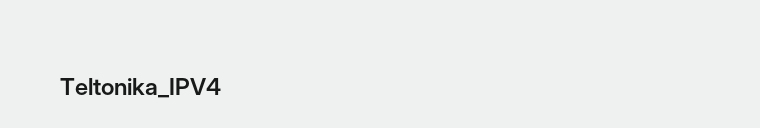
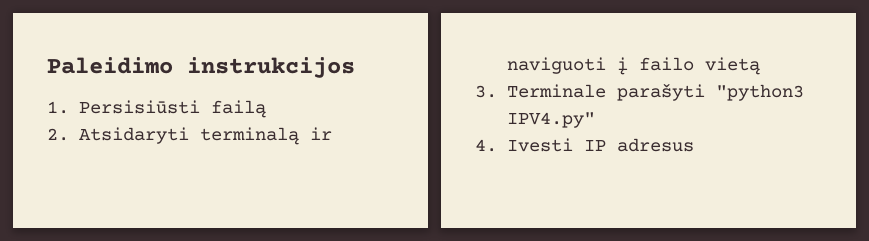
[60,78,221,98] Teltonika_IPV4 -> [47,57,355,78] [47,100,266,118] [47,127,332,145] [506,57,760,75] [475,83,804,101] [506,112,595,128] [475,138,694,152] Paleidimo instrukcijos // 1. Persisiūsti failą // 2. Atsidaryti terminalą ir naviguoti į failo vietą // 3. Terminale parašyti "python3 IPV4.py" // 4. Ivesti IP adresus

